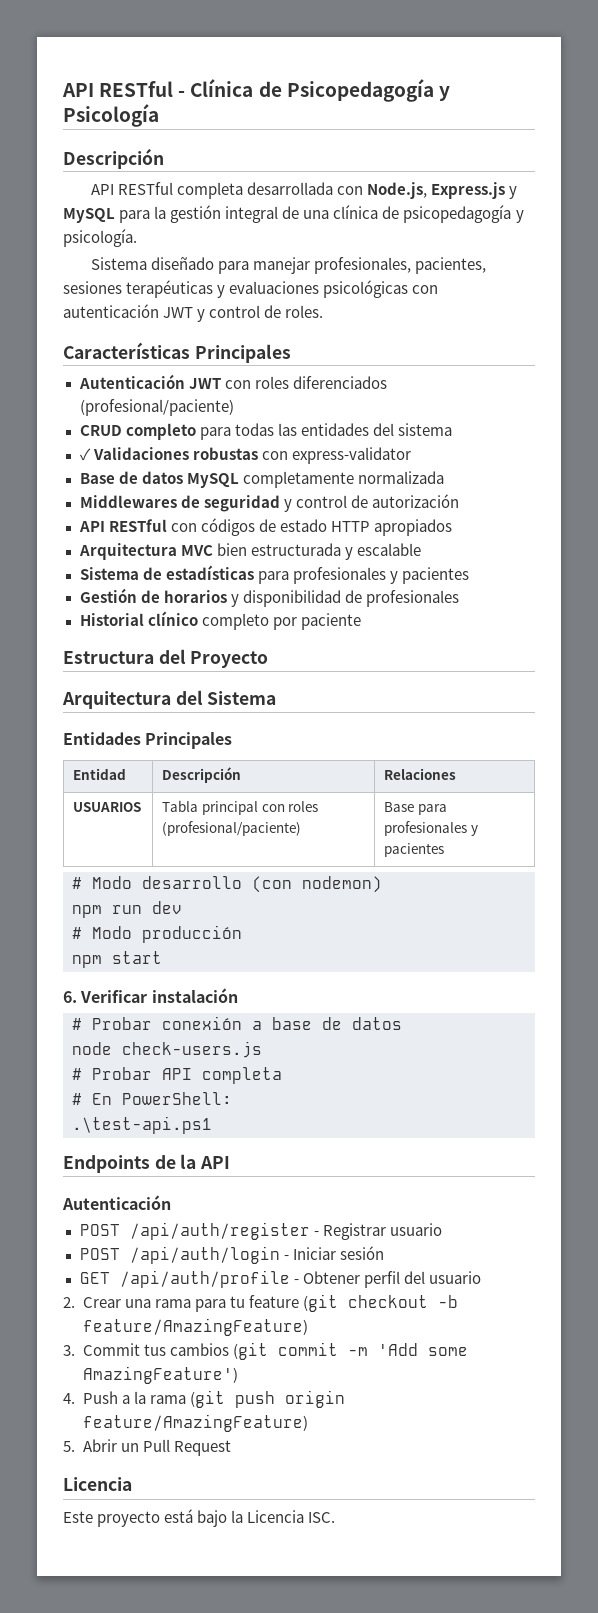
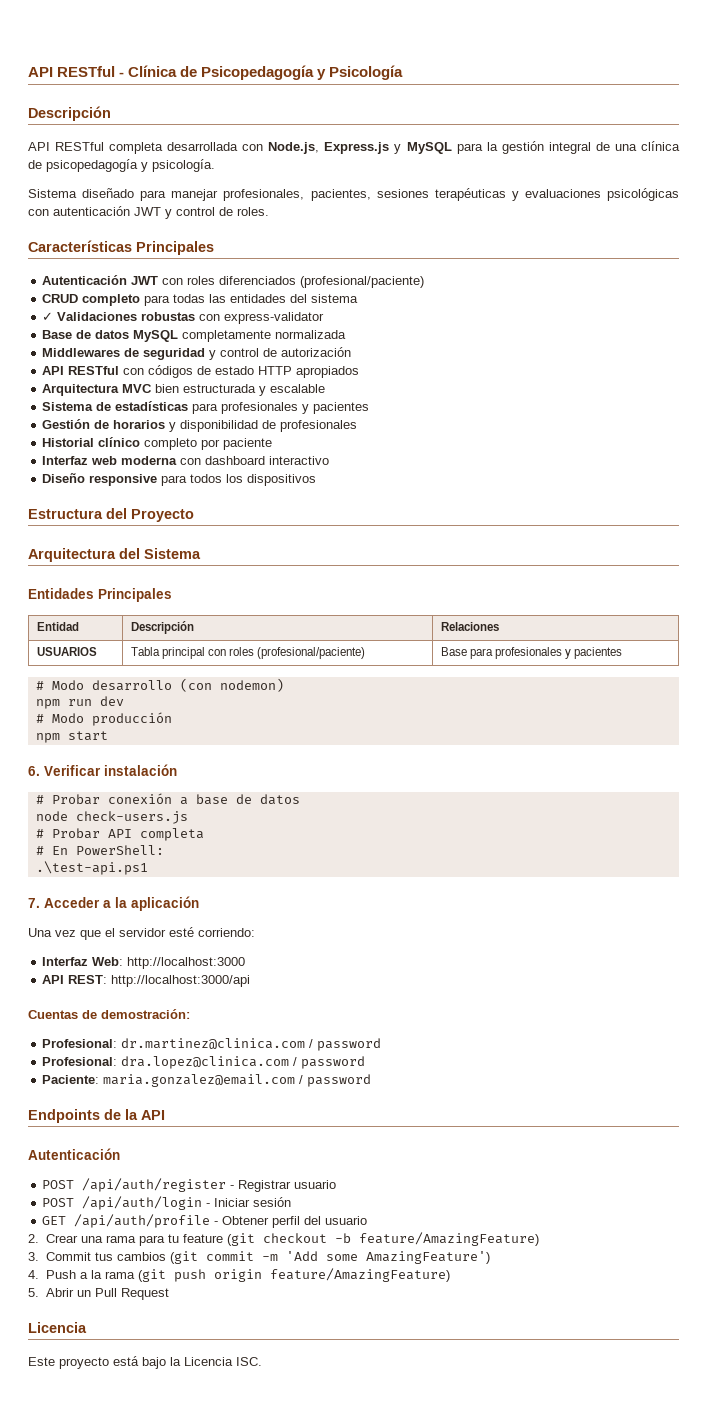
(361, 621) none -> [42,456,330,465] [42,473,317,486] // Interfaz web moderna con dashboard interactivo // Diseño responsive para todos los dispositivos
(212, 1125) none -> [28,896,199,911] [28,927,255,940] [42,957,246,969] [42,975,251,987] [28,1009,190,1019] [42,1038,382,1051] [42,1056,366,1069] [42,1074,372,1087] // 7. Acceder a la aplicación // Una vez que el servidor esté corriendo: // Interfaz Web: http://localhost:3000 // API REST: http://localhost:3000/api // Cuentas de demostración: // Profesional: dr.martinez@clinica.com / password // Profesional: dra.lopez@clinica.com / password // Paciente: maria.gonzalez@email.com / password

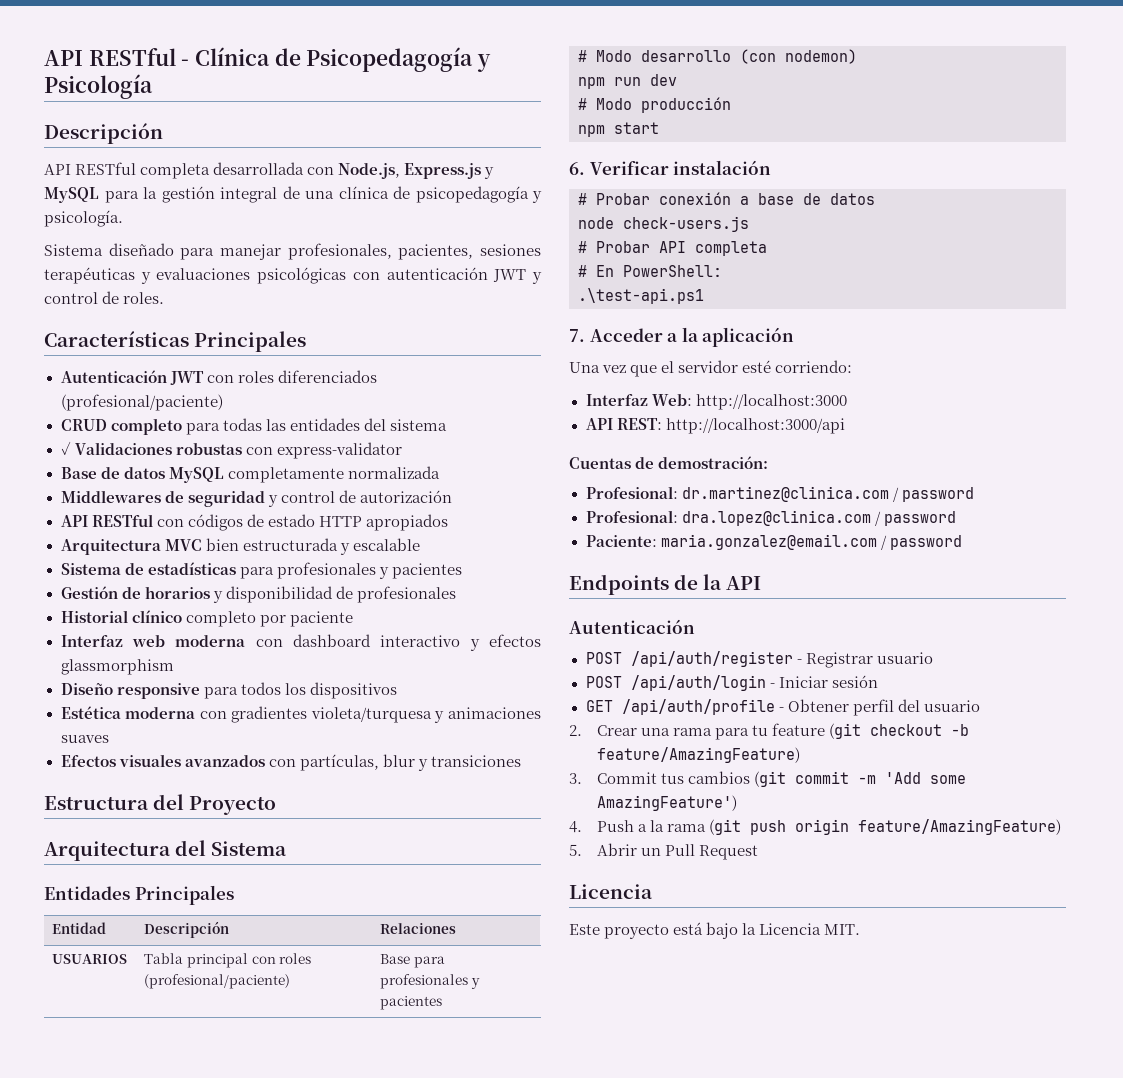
(330, 460) none -> [469,634,542,651] [60,659,174,675] y efectos glassmorphism
(317, 480) none -> [60,706,541,723] [60,735,109,743] [60,754,521,771] // Estética moderna con gradientes violeta/turquesa y animaciones suaves // Efectos visuales avanzados con partículas, blur y transiciones
[236,1357,262,1366] ISC. -> [824,924,861,935] MIT.

